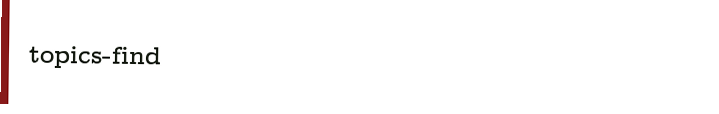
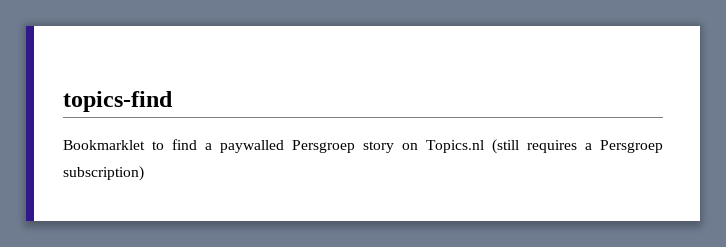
(162, 57) none -> [63,139,663,154] [63,166,144,181] // Bookmarklet to find a paywalled Persgroep story on Topics.nl (still requires a Persgroep subscription)

